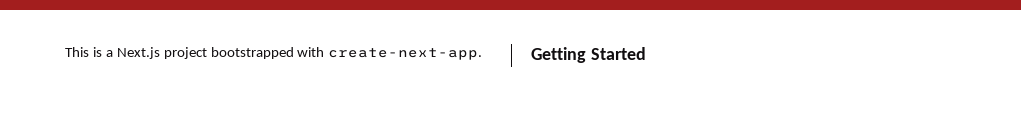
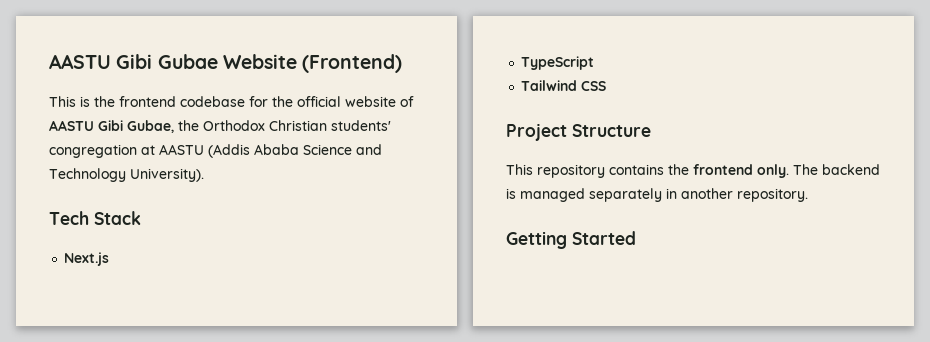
[65,47,483,60] This is a Next.js project bootstrapped with create-next-app. -> [49,54,403,73] [49,96,414,107] [49,120,391,133] [49,144,382,158] [49,168,204,182] [49,211,141,225] [64,252,110,266] [521,56,595,70] [521,80,607,91] [506,123,651,141] [506,164,880,178] [506,188,808,202] AASTU Gibi Gubae Website (Frontend) // This is the frontend codebase for the official website of AASTU Gibi Gubae, the Orthodox Christian students' congregation at AASTU (Addis Ababa Science and Technology University). // Tech Stack // Next.js // TypeScript // Tailwind CSS // Project Structure // This repository contains the frontend only. The backend is managed separately in another repository.

